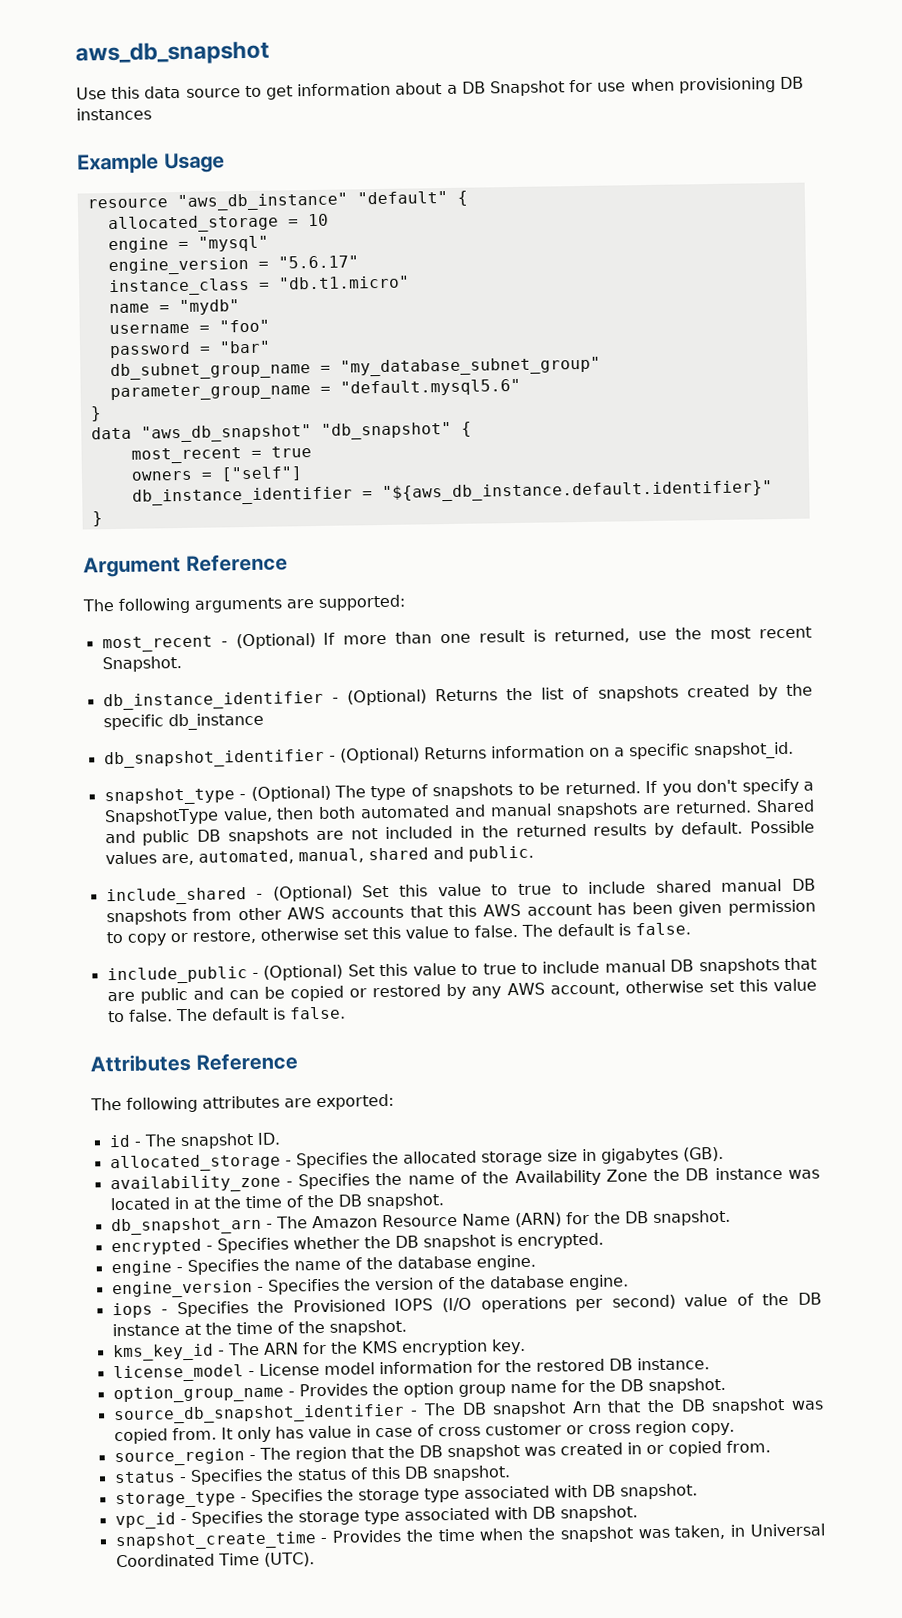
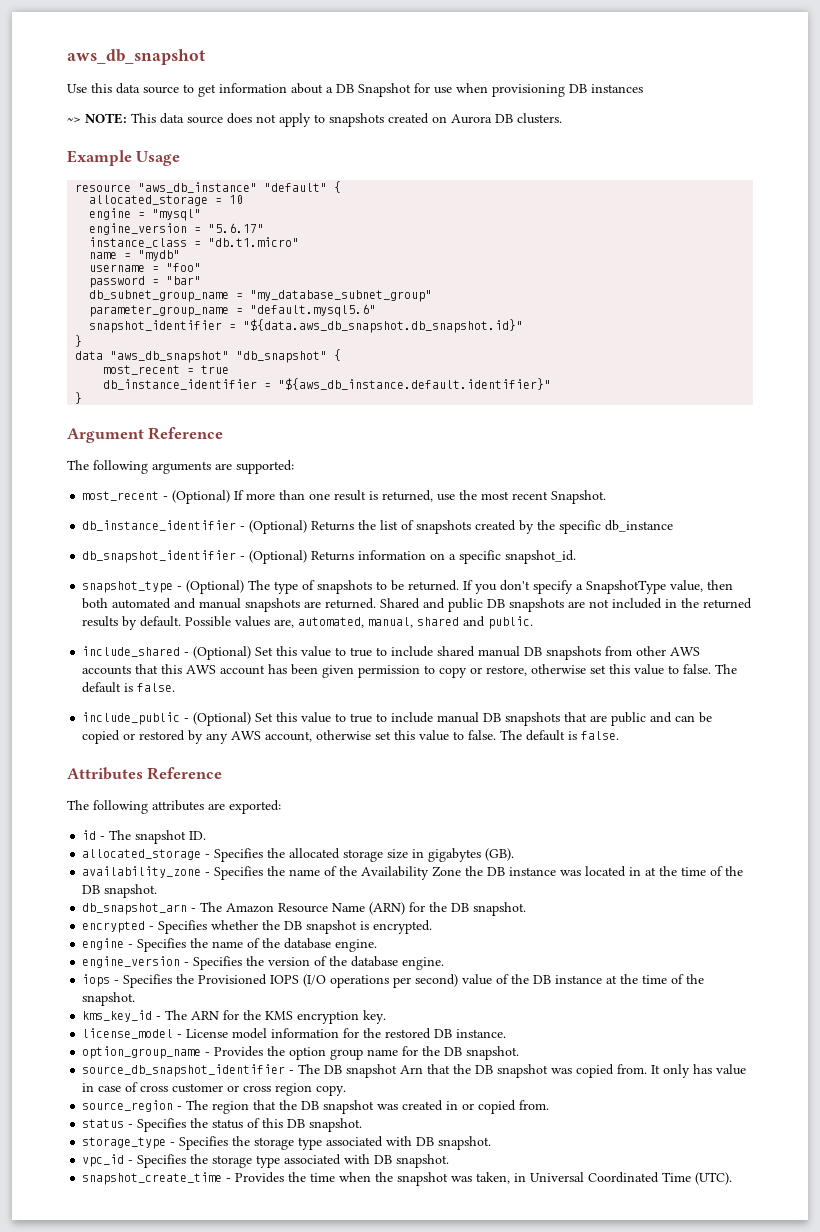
(152, 114) none -> [67,113,562,127] // ~> NOTE: This data source does not apply to snapshots created on Aurora DB clusters.
(521, 387) none -> [89,319,524,333] // snapshot_identifier = "${data.aws_db_snapshot.db_snapshot.id}"
[130,466,303,482] // owners = ["self"] -> (230, 369) none

